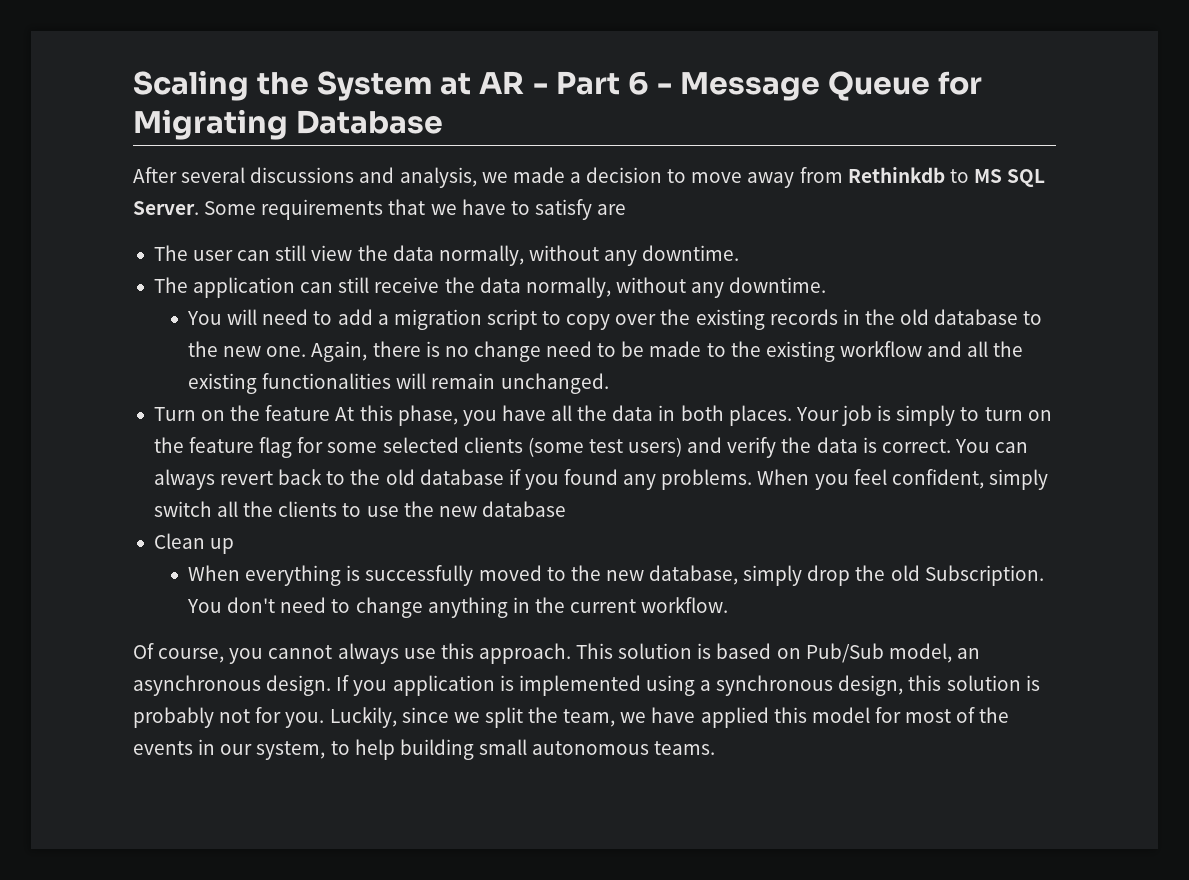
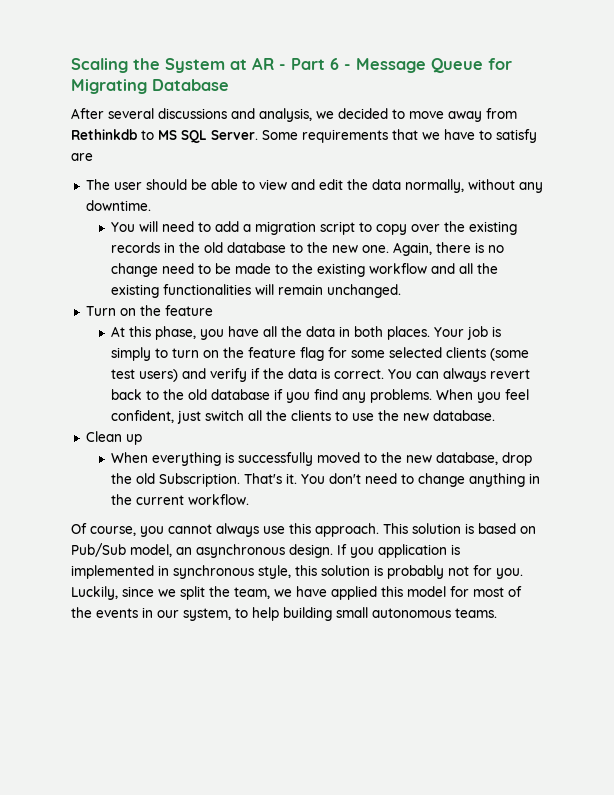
[512,167,663,183] made a decision -> [338,108,388,119] decided
[237,245,740,266] [153,277,440,298] can still view the data normally, without any downtime. // The application can still receive -> [145,179,343,190] should be able to view and edit
(331, 413) none -> (213, 310) //
(777, 447) none -> [251,368,261,379] if
[564,469,619,485] found -> [314,389,339,400] find
[988,469,1048,490] simply -> [177,410,202,424] just
[481,501,566,517] database -> [433,410,496,421] database.
[743,565,803,586] simply -> (499, 458) none
(1044, 575) none -> [244,473,298,484] That's it.
[645,675,904,696] using a synchronous design, -> [158,565,291,579] in synchronous style,

